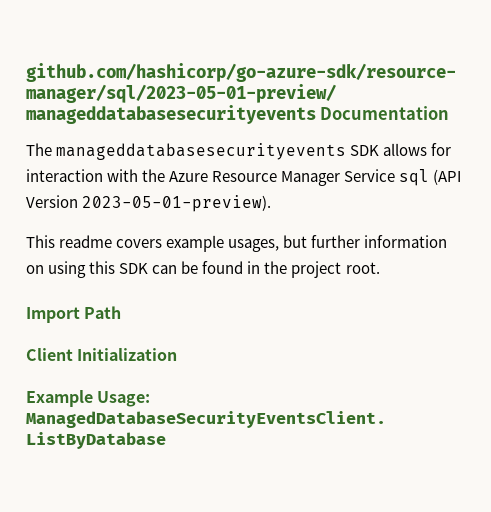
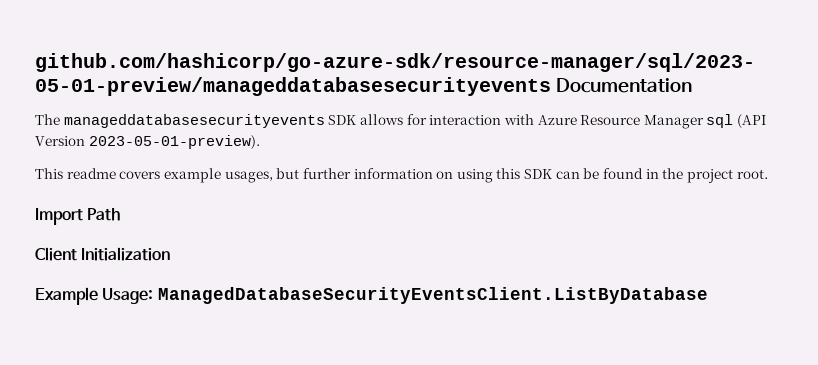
[142,169,166,182] the -> (534, 119) none
[344,169,396,182] Service -> (704, 122) none

